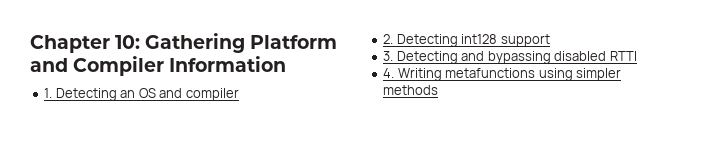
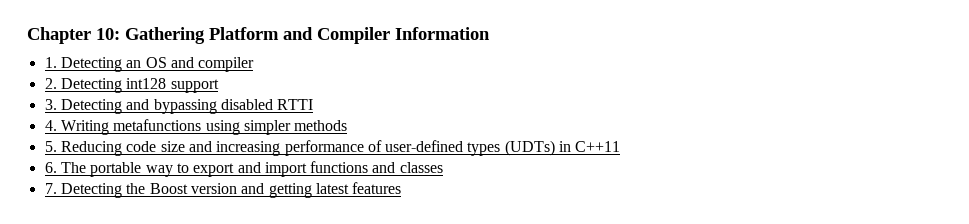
(439, 90) none -> [44,140,621,156] [44,161,443,177] [44,182,402,198] // 5. Reducing code size and increasing performance of user-defined types (UDTs) in C++11 // 6. The portable way to export and import functions and classes // 7. Detecting the Boost version and getting latest features

